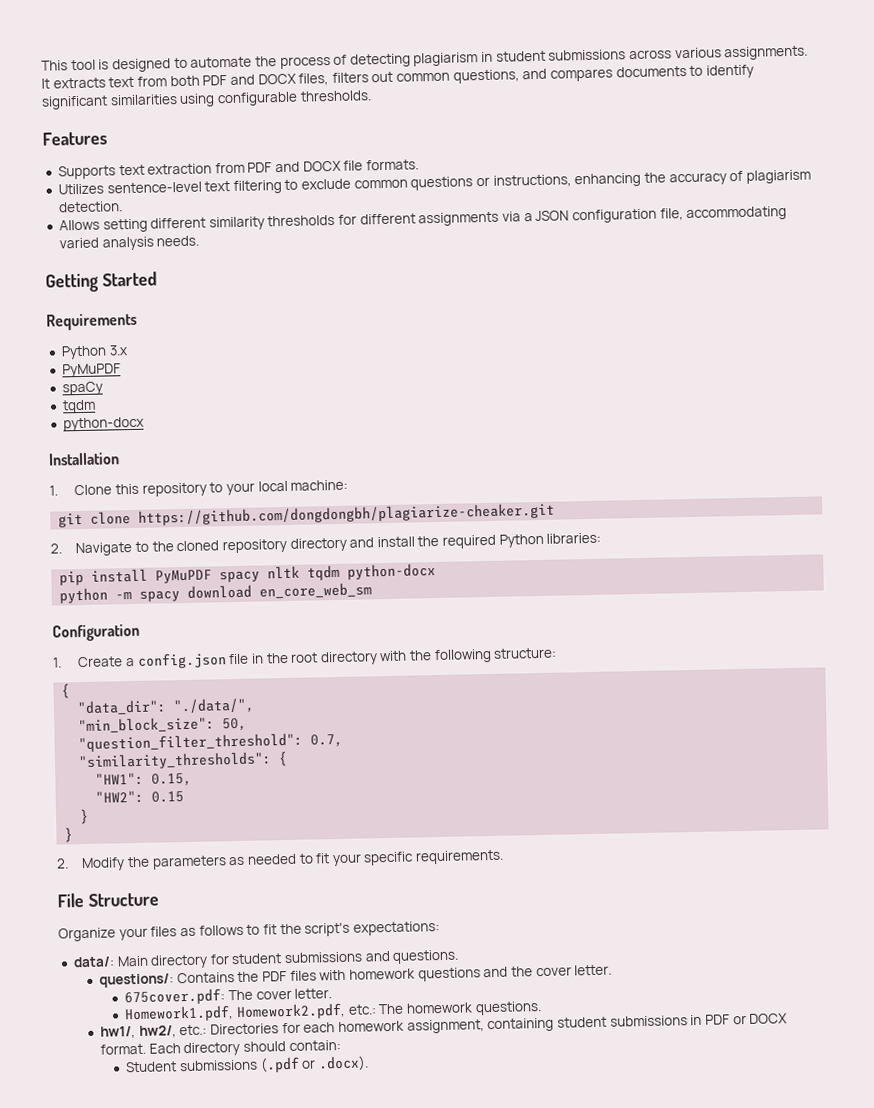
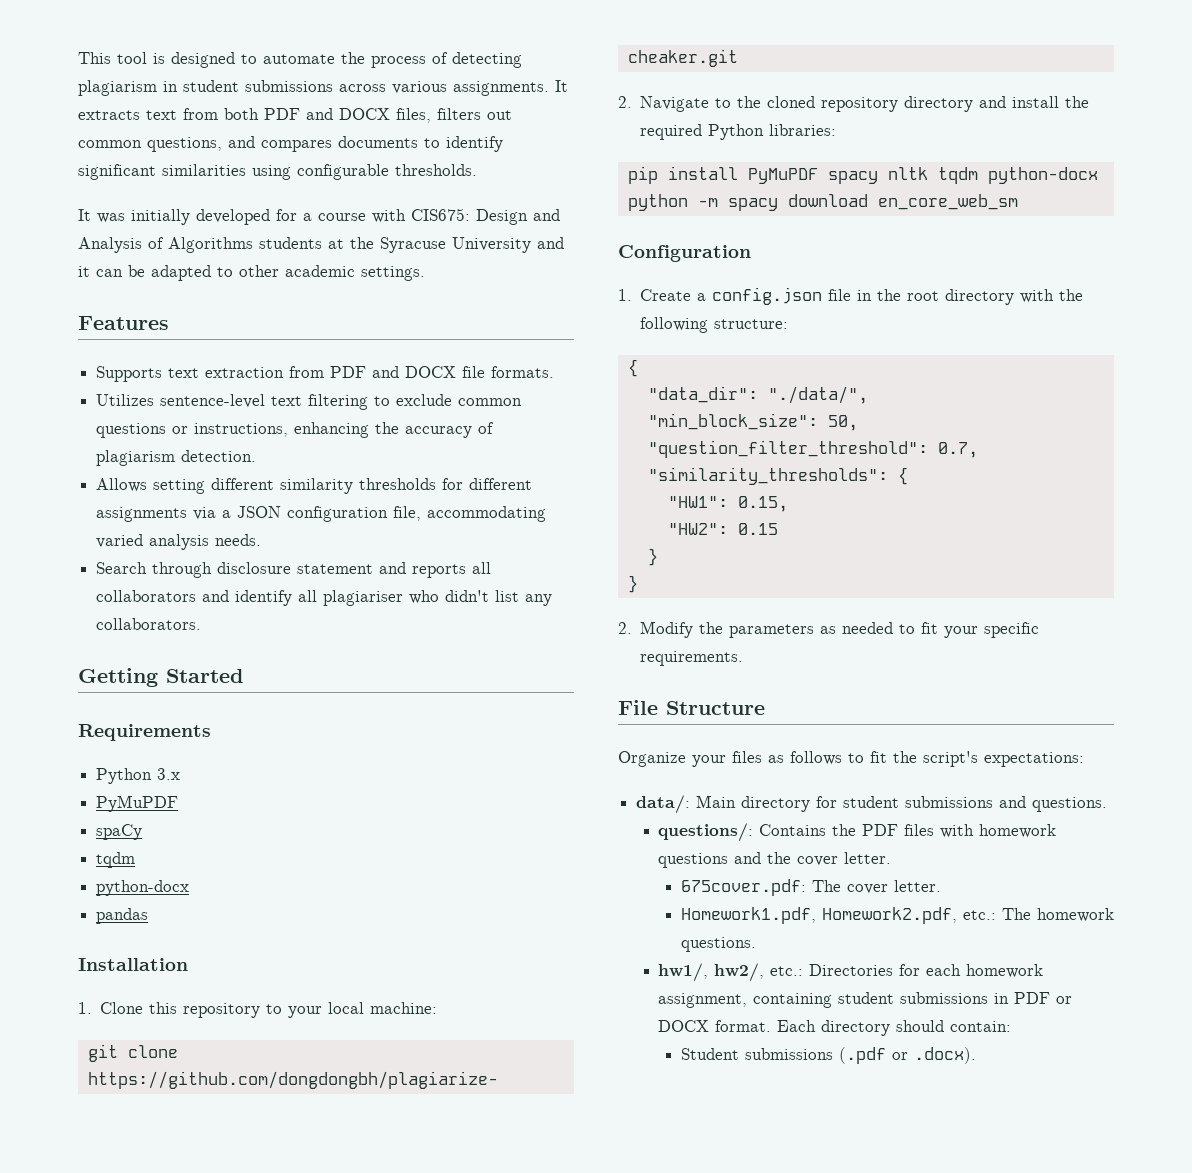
(372, 96) none -> [78,208,560,225] [78,237,564,253] [78,265,425,281] // It was initially developed for a course with CIS675: Design and Analysis of Algorithms students at the Syracuse University and it can be adapted to other academic settings.
(200, 241) none -> [96,562,492,578] [96,590,553,606] [96,618,202,630] // Search through disclosure statement and reports all collaborators and identify all plagiariser who didn't list any collaborators.
(144, 424) none -> [96,908,149,924] // pandas

